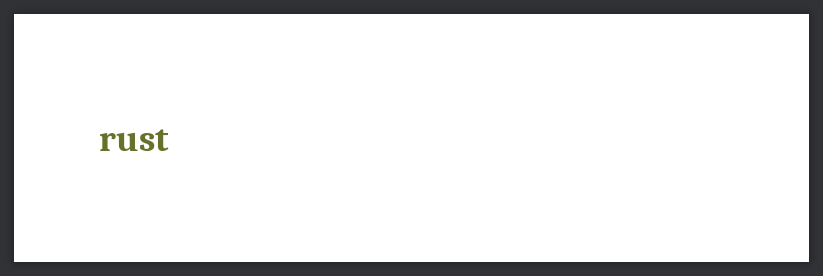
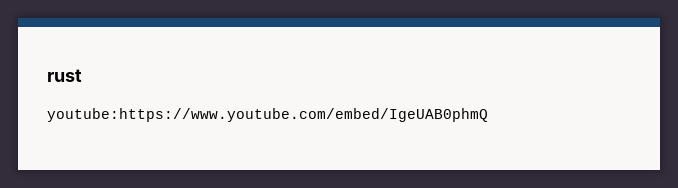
(169, 140) none -> [47,108,488,122] // youtube:https://www.youtube.com/embed/IgeUAB0phmQ

